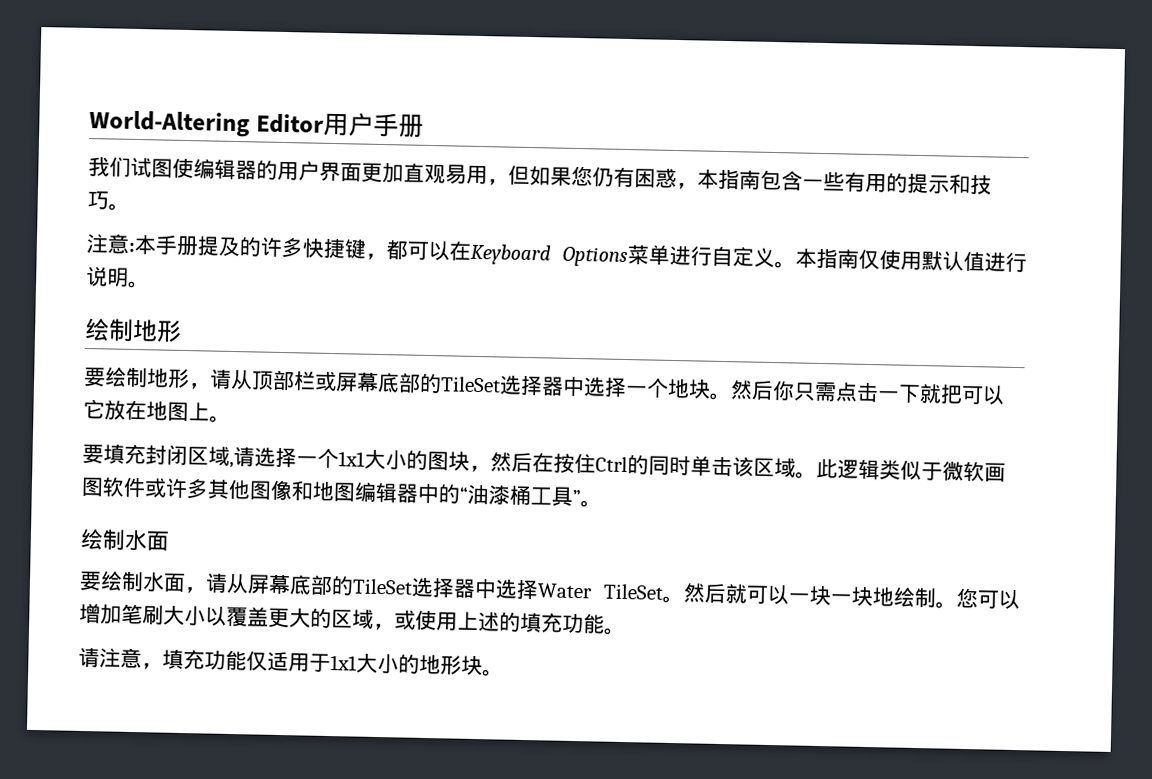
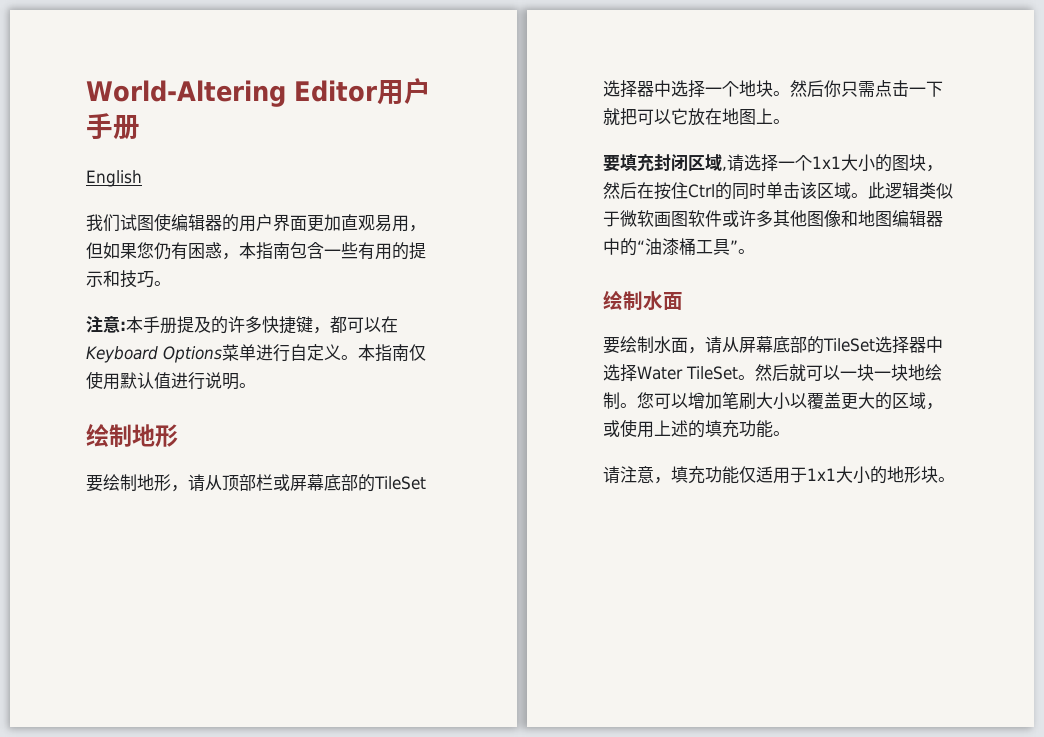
(424, 126) none -> [86,170,142,187] // English

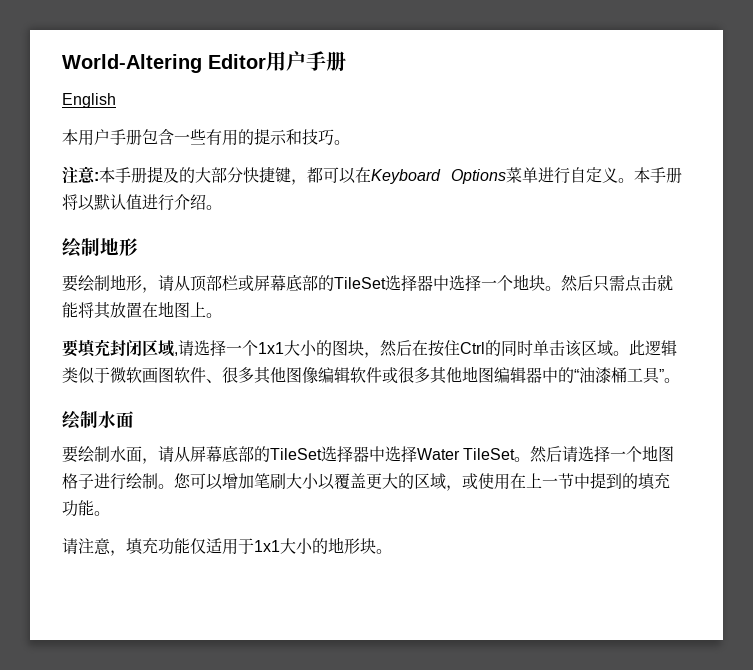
[86,213,426,232] [86,242,290,260] 我们试图使编辑器的用户界面更加直观易用，但如果您仍有困惑，本指南 -> [62,129,142,146] 本用户手册
[228,316,262,333] 许多 -> [195,167,243,183] 大部分
[375,344,426,362] [86,371,120,390] 指南仅使用 -> [650,167,682,183] [62,194,95,211] 手册将以
[205,372,239,390] 说明 -> [174,194,206,210] 介绍
[824,80,841,97] 你 -> (593, 283) none
[909,81,943,97] [603,108,705,126] 一下就把可以它放 -> [657,275,673,291] [62,302,142,319] 就能将其放置
[722,210,756,227] 或许 -> [206,367,238,383] 、很
[841,210,858,227] 和 -> [318,367,462,384] 编辑软件或很多其他
[788,364,925,381] 就可以一块一块地 -> [562,445,675,462] [62,473,126,490] 请选择一个地图格子进行
[654,420,688,437] 上述 -> [510,472,622,489] 在上一节中提到

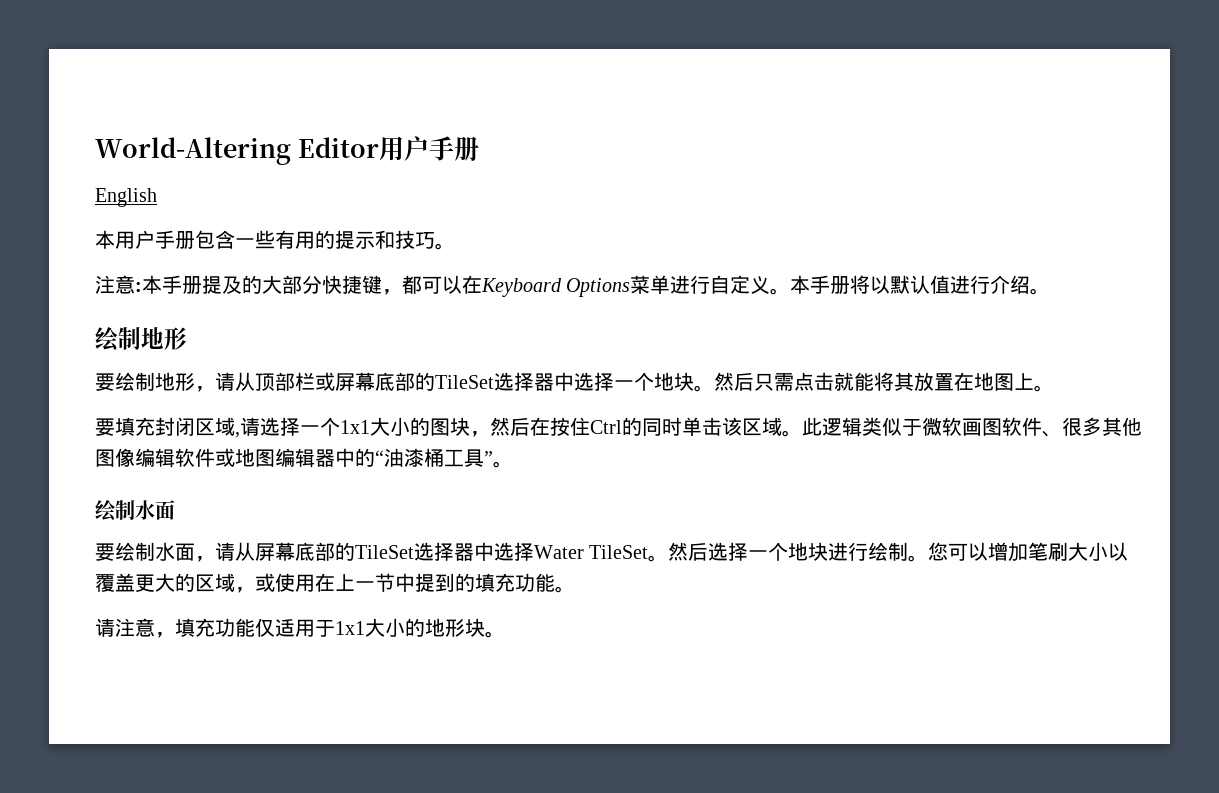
[398,367,462,384] 很多其他 -> (235, 457) none
[562,445,675,462] [62,473,94,489] 请选择一个地图格子 -> [708,542,829,561] 选择一个地块

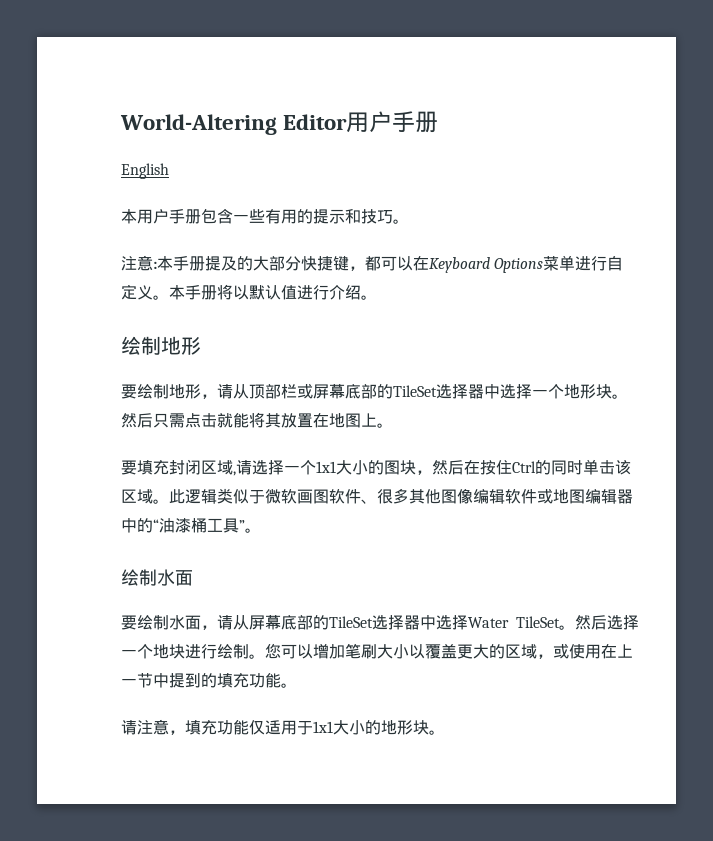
(674, 381) none -> [580,384,596,399] 形

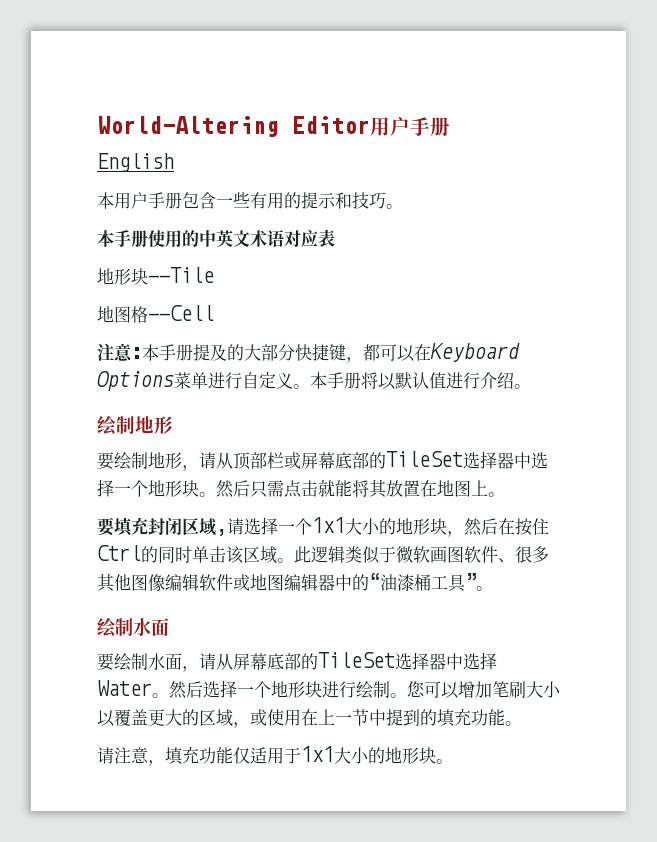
(409, 221) none -> [97,229,335,248] [97,267,214,285] [97,305,214,323] // 本手册使用的中英文术语对应表 // 地形块——Tile // 地图格——Cell
[384,460,400,475] 图 -> [396,518,430,535] 地形
[516,616,560,628] TileSet -> (152, 688) none
(169, 651) none -> [288,681,305,698] 形

